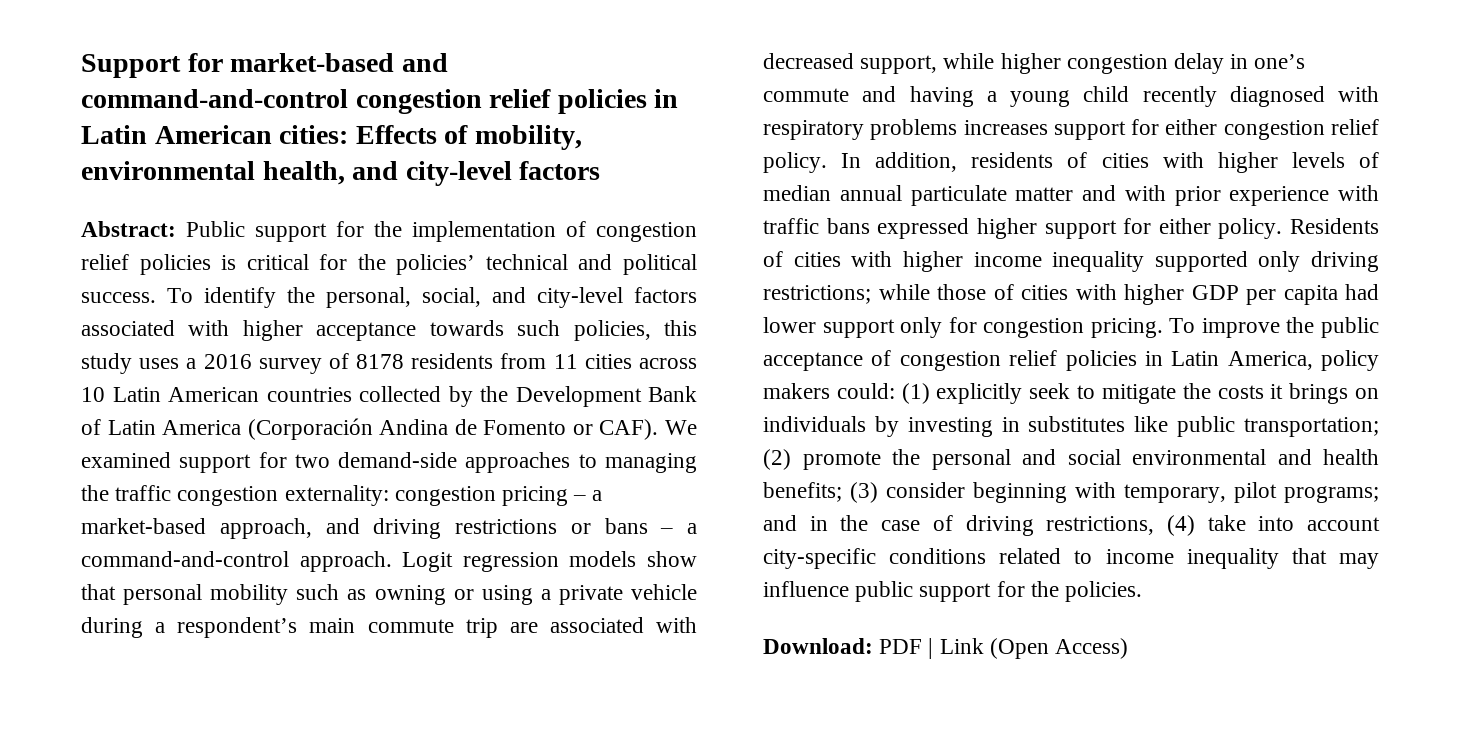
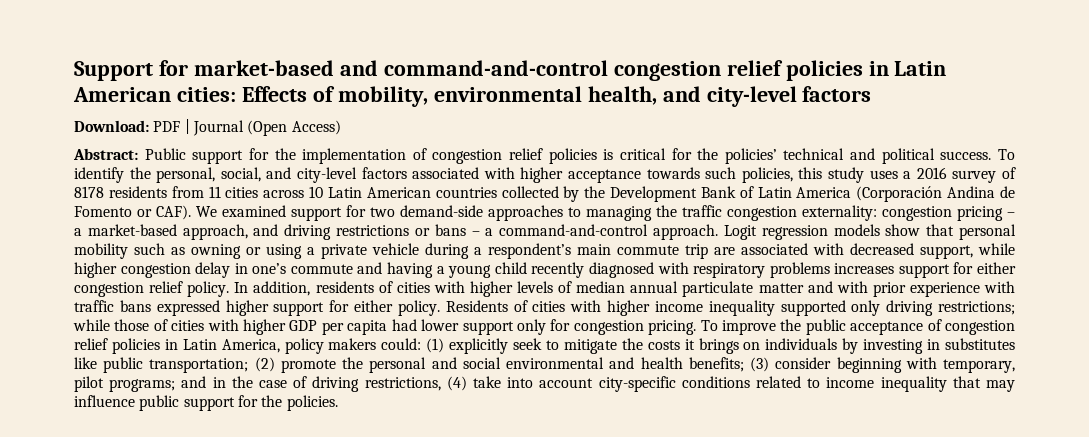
(601, 170) none -> [74,119,341,136] // Download: PDF | Journal (Open Access)
[763,638,1129,659] // Download: PDF | Link (Open Access) -> (338, 403) none

